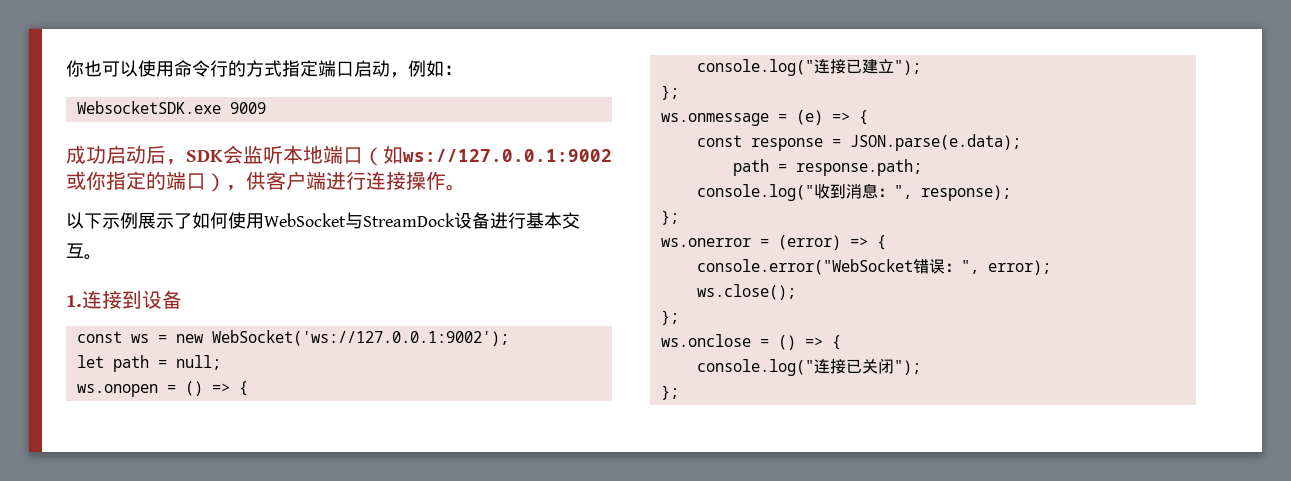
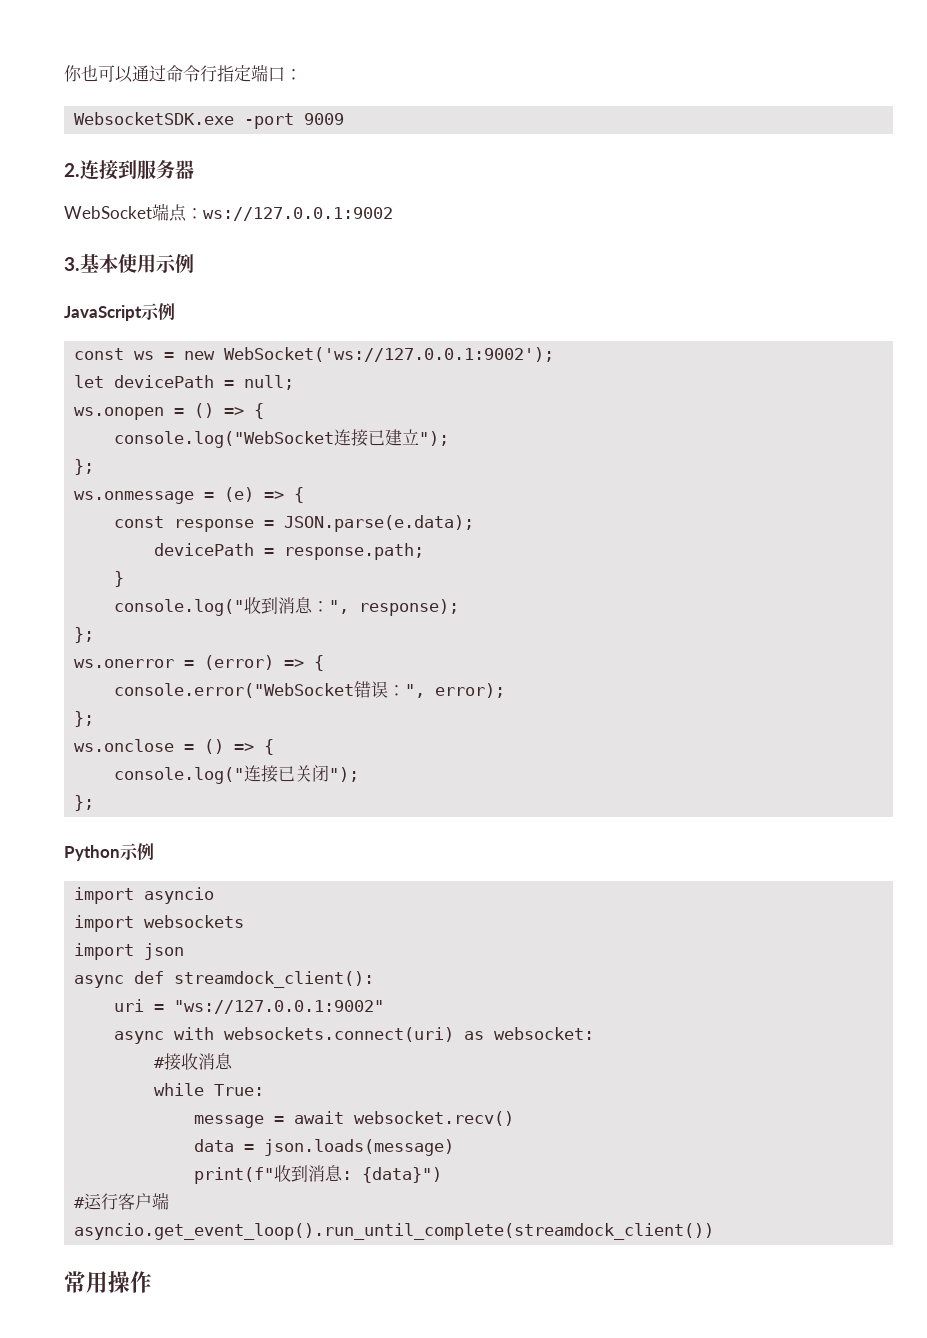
[138,60,444,78] 使用命令行的方式指定端口启动，例如 -> [132,64,285,82] 通过命令行指定端口
(221, 107) none -> [244,113,295,129] -port
[66,145,612,166] [66,171,466,192] [66,212,580,229] [66,243,102,260] [66,290,182,309] 成功启动后，SDK会监听本地端口（如ws://127.0.0.1:9002或你指定的端口），供客户端进行连接操作。 // 以下示例展示了如何使用WebSocket与StreamDock设备进行基本交互。 // 1.连接到设备 -> [64,160,194,180] [64,203,393,222] [64,254,194,273] [64,303,175,321] 2.连接到服务器 // WebSocket端点：ws://127.0.0.1:9002 // 3.基本使用示例 // JavaScript示例
[112,355,149,372] path -> [114,375,215,388] devicePath
[696,59,814,76] console.log(" -> [114,431,335,448] console.log("WebSocket
[732,159,769,176] path -> [154,543,255,556] devicePath
(922, 167) none -> [114,571,125,587] // }
[696,284,796,300] // ws.close(); -> (506, 690) none
(679, 392) none -> [64,843,154,861] [74,887,215,904] [74,915,245,932] [74,943,185,960] [74,971,375,988] [114,999,385,1014] [114,1027,595,1044] [154,1053,234,1071] [154,1083,265,1096] [194,1111,515,1128] [194,1139,455,1156] [194,1165,443,1184] [74,1192,170,1210] [74,1223,715,1240] [64,1271,152,1293] // Python示例 // import asyncio // import websockets // import json // async def streamdock_client(): // uri = "ws://127.0.0.1:9002" // async with websockets.connect(uri) as websocket: // #接收消息 // while True: // message = await websocket.recv() // data = json.loads(message) // print(f"收到消息: {data}") // #运行客户端 // asyncio.get_event_loop().run_until_complete(streamdock_client()) // 常用操作

